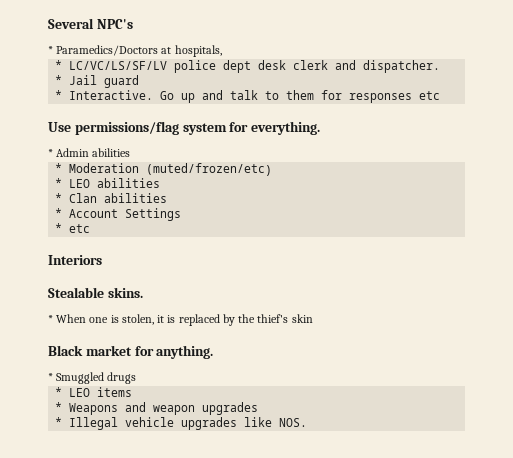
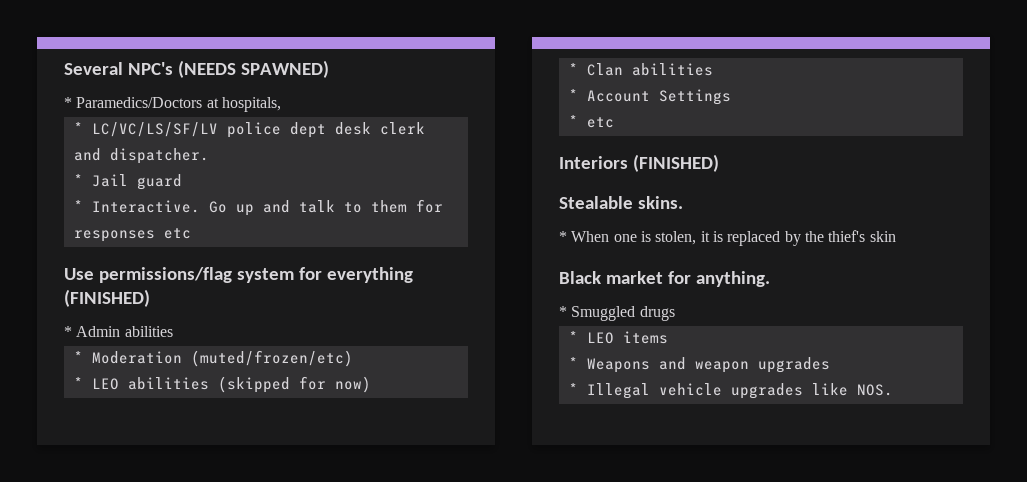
(133, 24) none -> [177,60,329,78] (NEEDS SPAWNED)
[251,121,321,135] everything. -> [326,267,413,283] [64,289,150,307] everything (FINISHED)
(161, 183) none -> [217,376,371,393] (skipped for now)
(102, 260) none -> [632,154,719,172] (FINISHED)

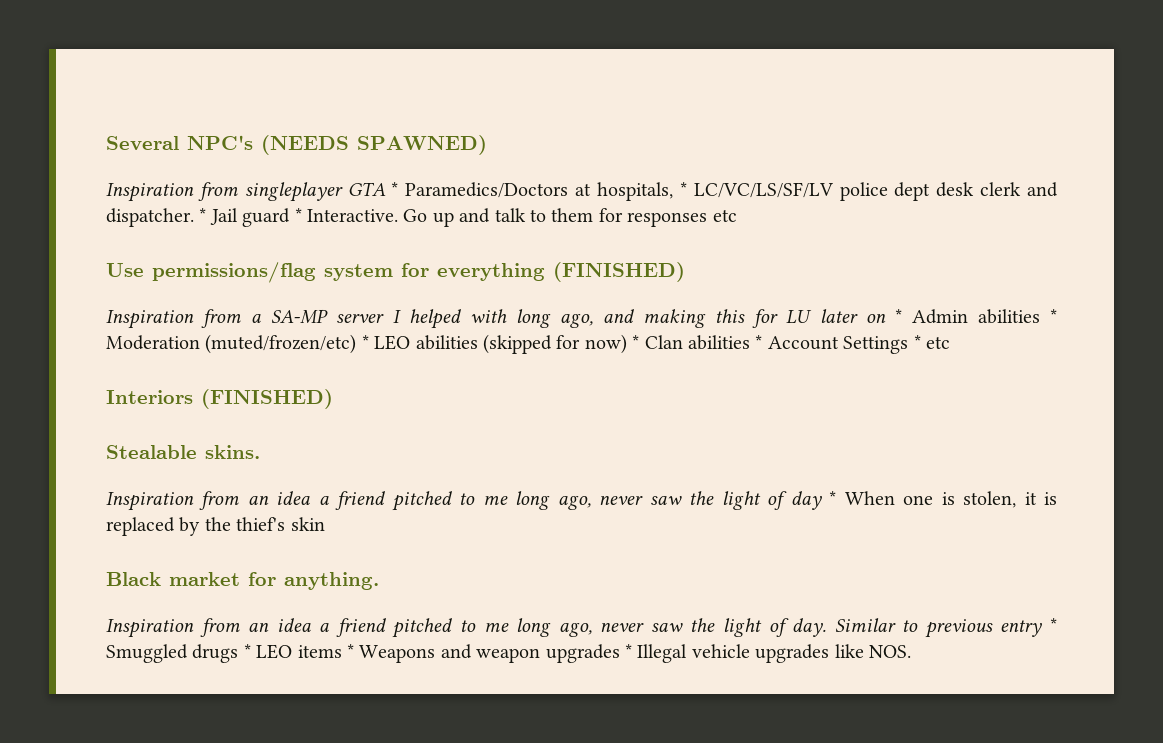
(329, 69) none -> [106,182,386,202] Inspiration from singleplayer GTA
(281, 104) // -> (673, 191) none
(209, 156) // -> (194, 217) none
(182, 182) // -> (291, 217) none
(150, 298) none -> [106,309,886,329] Inspiration from a SA-MP server I helped with long ago, and making this for LU later on
(173, 331) // -> (1040, 316) none
(353, 358) // -> (357, 344) none
(371, 384) // -> (627, 344) none
(713, 69) // -> (750, 342) none
(731, 97) // -> (909, 345) none
(683, 202) none -> [106,491,822,511] Inspiration from an idea a friend pitched to me long ago, never saw the light of day
(770, 279) none -> [106,618,1043,638] Inspiration from an idea a friend pitched to me long ago, never saw the light of day. Similar to previous entry
(675, 313) // -> (239, 653) none
(668, 337) // -> (342, 651) none
(830, 365) // -> (620, 653) none

